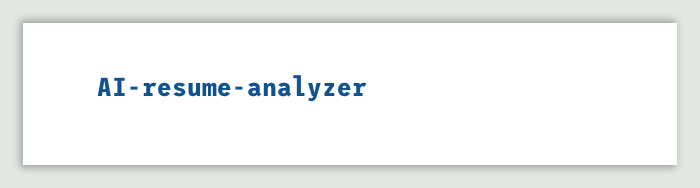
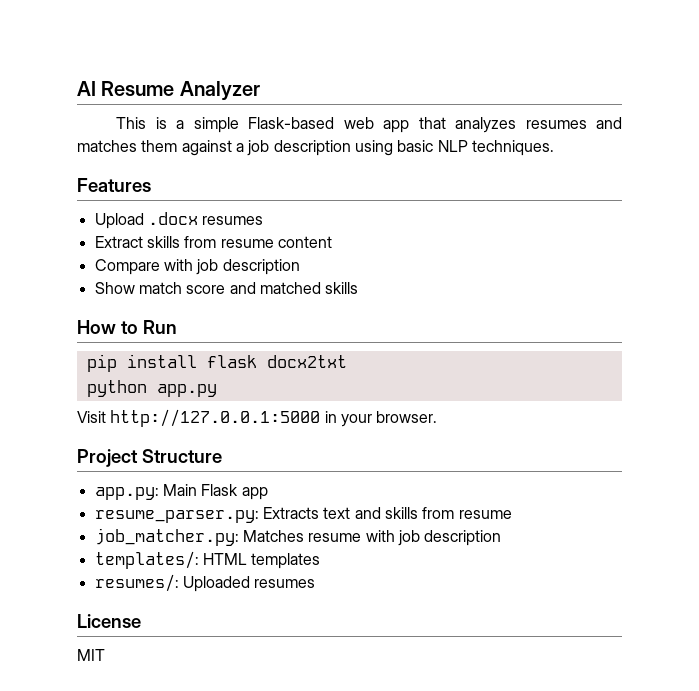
[97,75,367,102] AI-resume-analyzer -> [77,81,260,101] [116,117,623,133] [77,140,554,156] [77,178,151,192] [94,212,264,229] [94,236,332,248] [94,259,300,275] [94,282,359,294] [77,320,177,334] [86,354,347,372] [86,380,217,397] [77,409,438,427] [77,449,222,467] [94,484,268,500] [94,507,512,523] [94,528,502,546] [94,551,321,569] [94,574,316,592] [77,614,141,628] [77,649,105,661] AI Resume Analyzer // This is a simple Flask-based web app that analyzes resumes and matches them against a job description using basic NLP techniques. // Features // Upload .docx resumes // Extract skills from resume content // Compare with job description // Show match score and matched skills // How to Run // pip install flask docx2txt // python app.py // Visit http://127.0.0.1:5000 in your browser. // Project Structure // app.py: Main Flask app // resume_parser.py: Extracts text and skills from resume // job_matcher.py: Matches resume with job description // templates/: HTML templates // resumes/: Uploaded resumes // License // MIT

